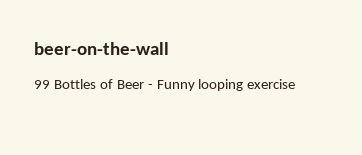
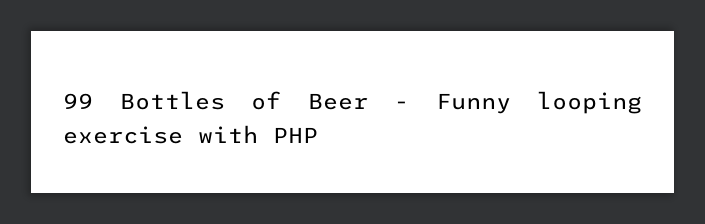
[34,42,169,55] beer-on-the-wall // -> (63, 101) none
(296, 84) none -> [198,125,318,143] with PHP

